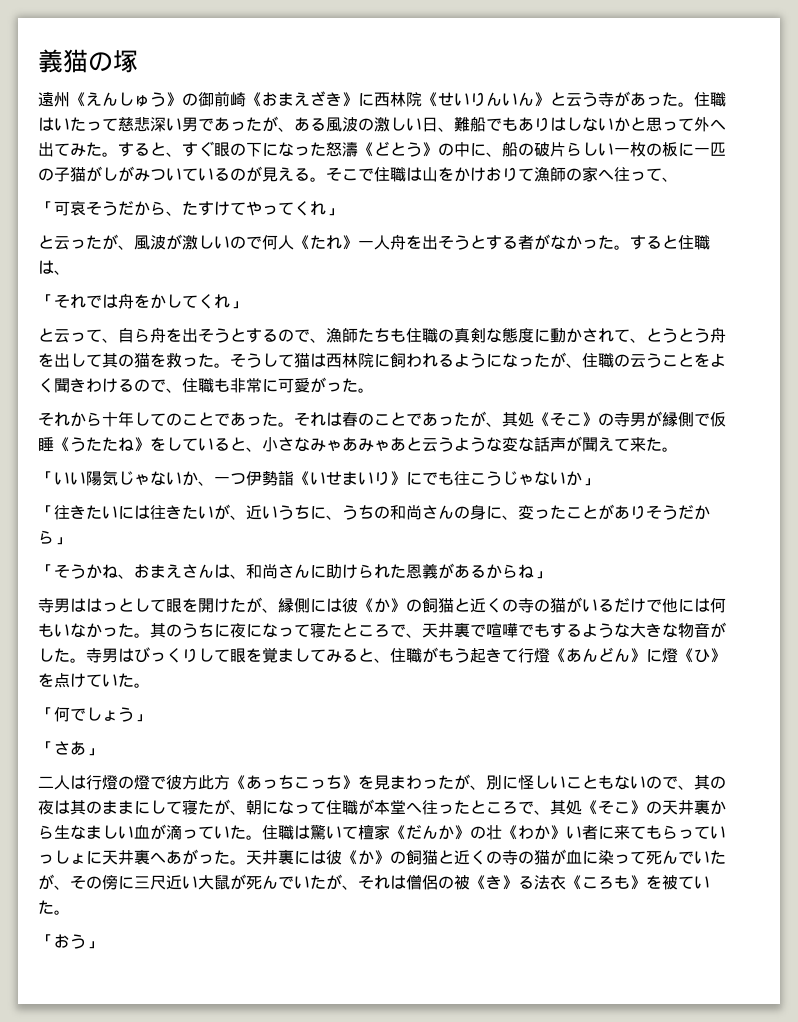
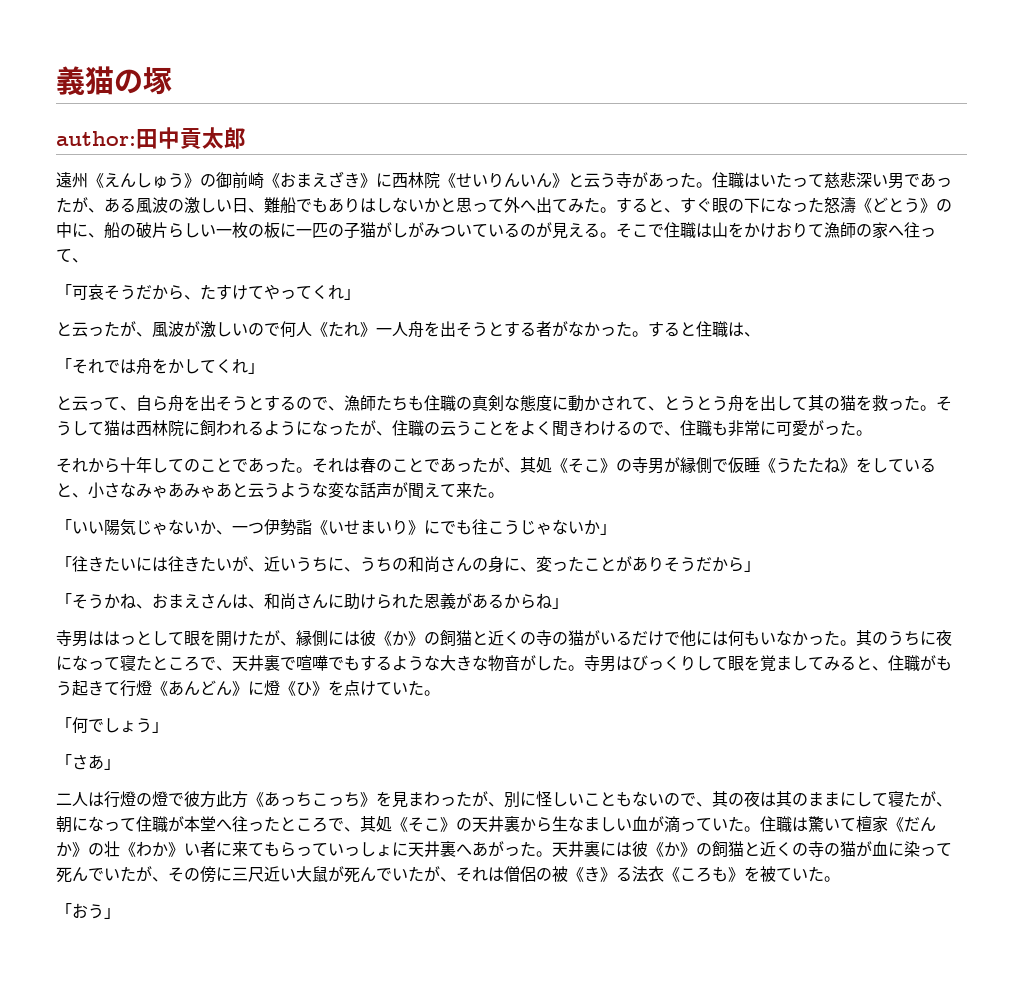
(138, 61) none -> [56,127,246,149] // author:田中貢太郎

